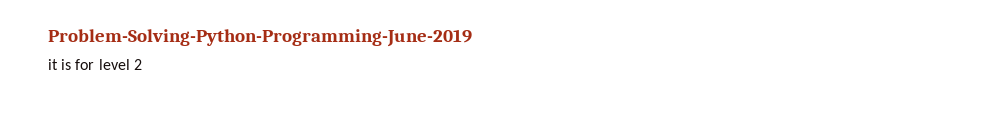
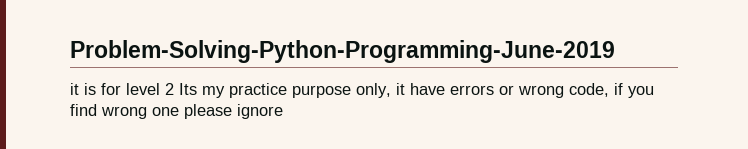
(142, 64) none -> [179,83,654,98] [70,104,283,119] Its my practice purpose only, it have errors or wrong code, if you find wrong one please ignore

